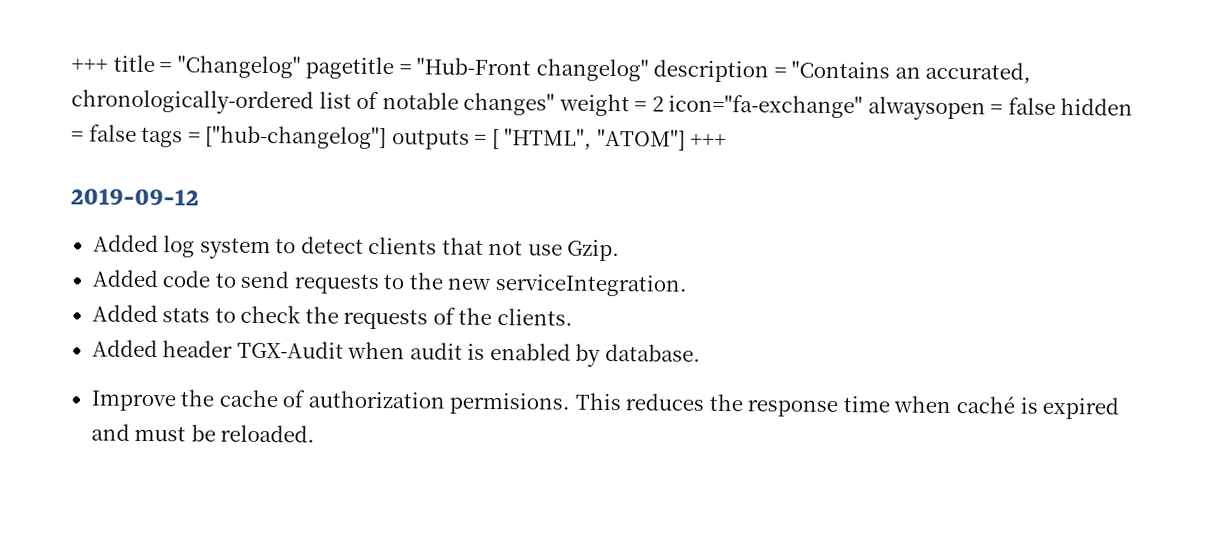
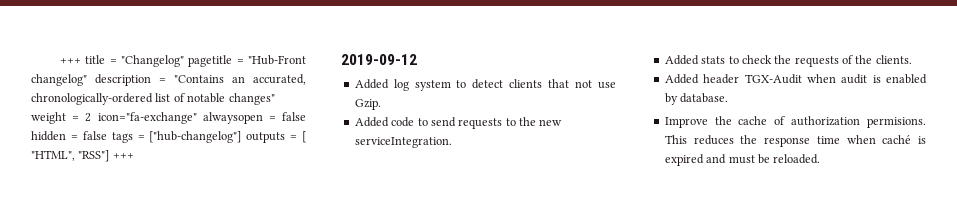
[596,128,686,151] "ATOM"] -> [78,150,110,162] "RSS"]

